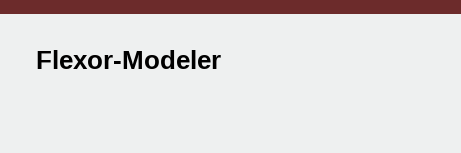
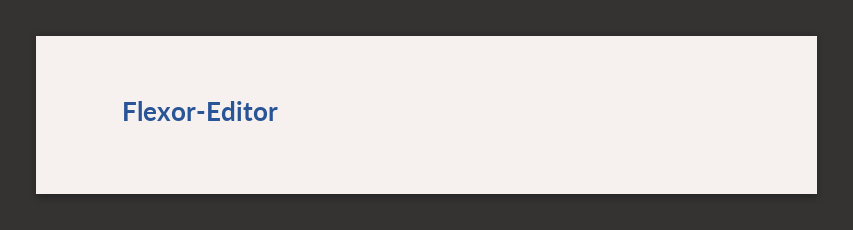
[36,50,221,69] Flexor-Modeler -> [122,101,278,121] Flexor-Editor

